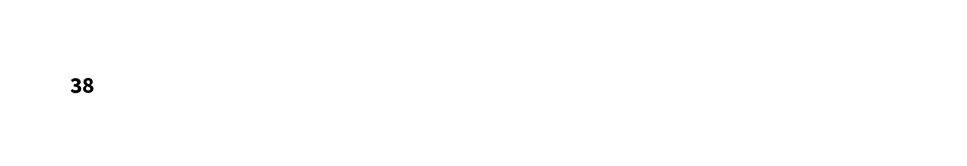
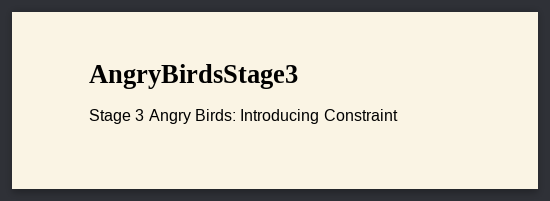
[69,77,95,94] 38 -> [89,64,298,89] [89,109,398,124] AngryBirdsStage3 // Stage 3 Angry Birds: Introducing Constraint

